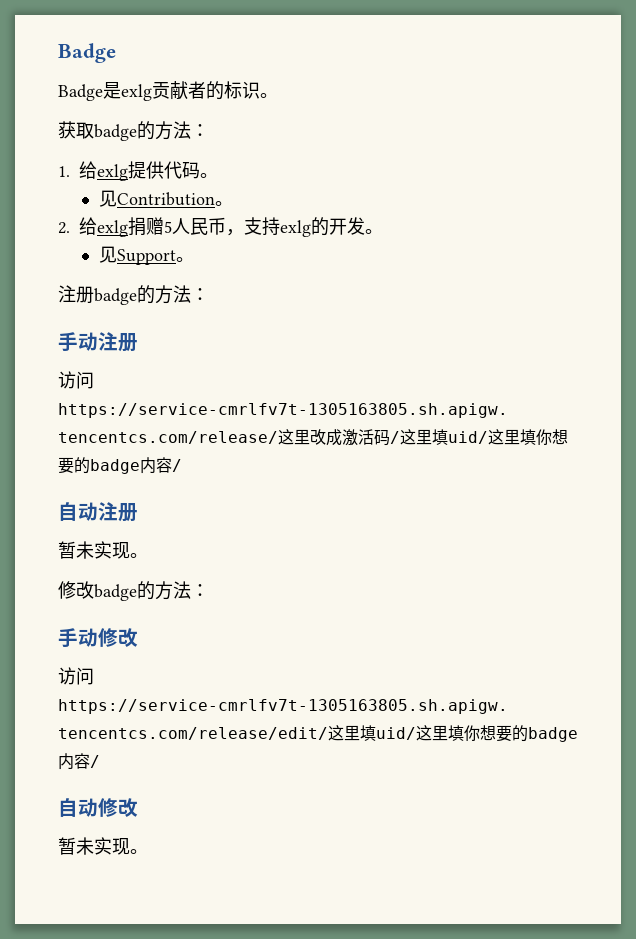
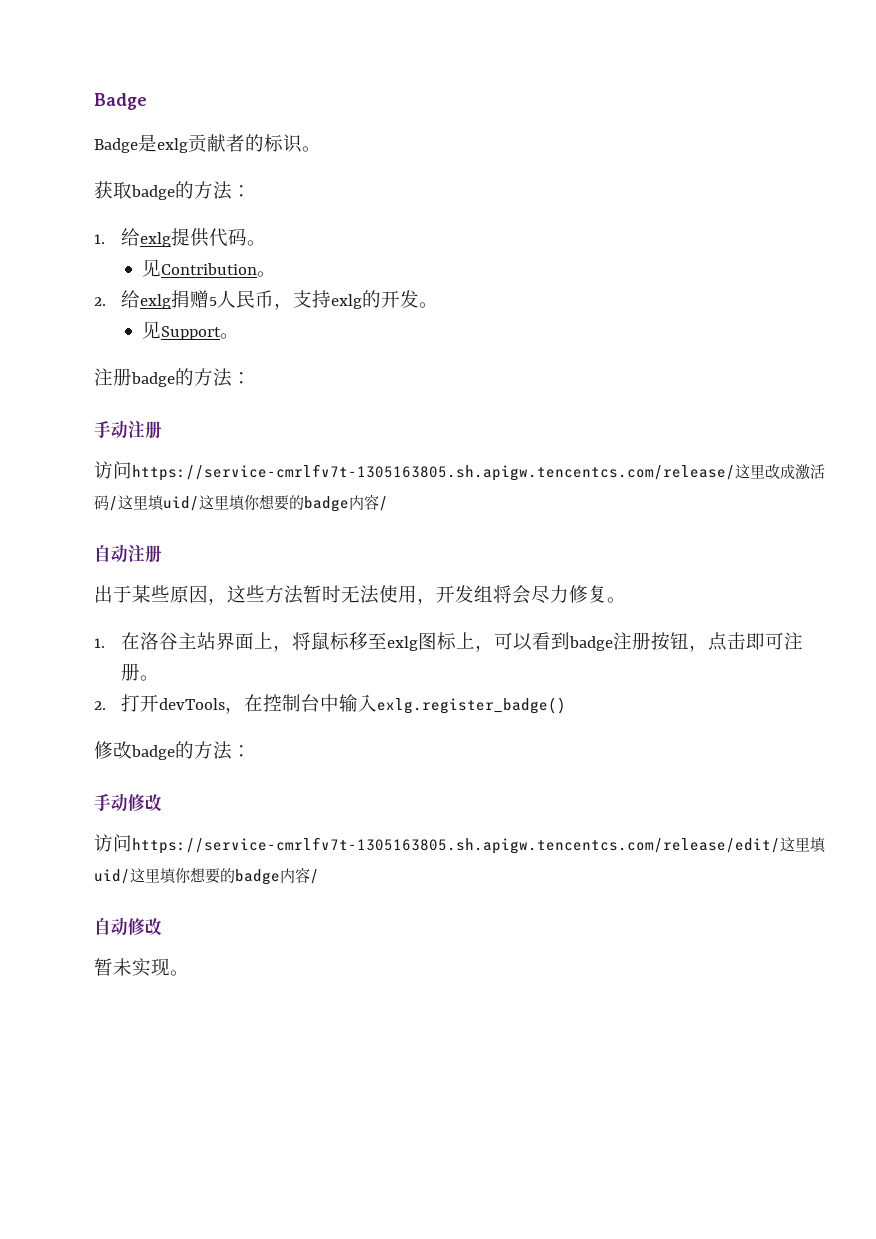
[58,541,148,559] 暂未实现。 -> [94,585,626,605] [94,632,804,652] [121,663,160,681] [94,694,567,714] 出于某些原因，这些方法暂时无法使用，开发组将会尽力修复。 // 1.在洛谷主站界面上，将鼠标移至exlg图标上，可以看到badge注册按钮，点击即可注册。 // 2.打开devTools，在控制台中输入exlg.register_badge()

